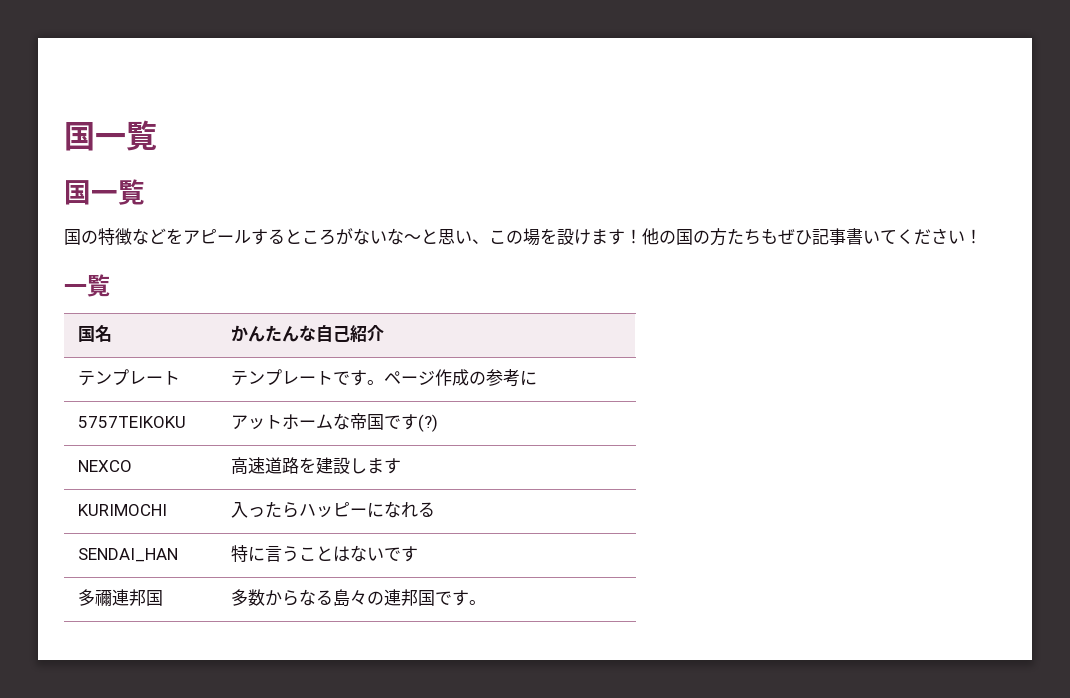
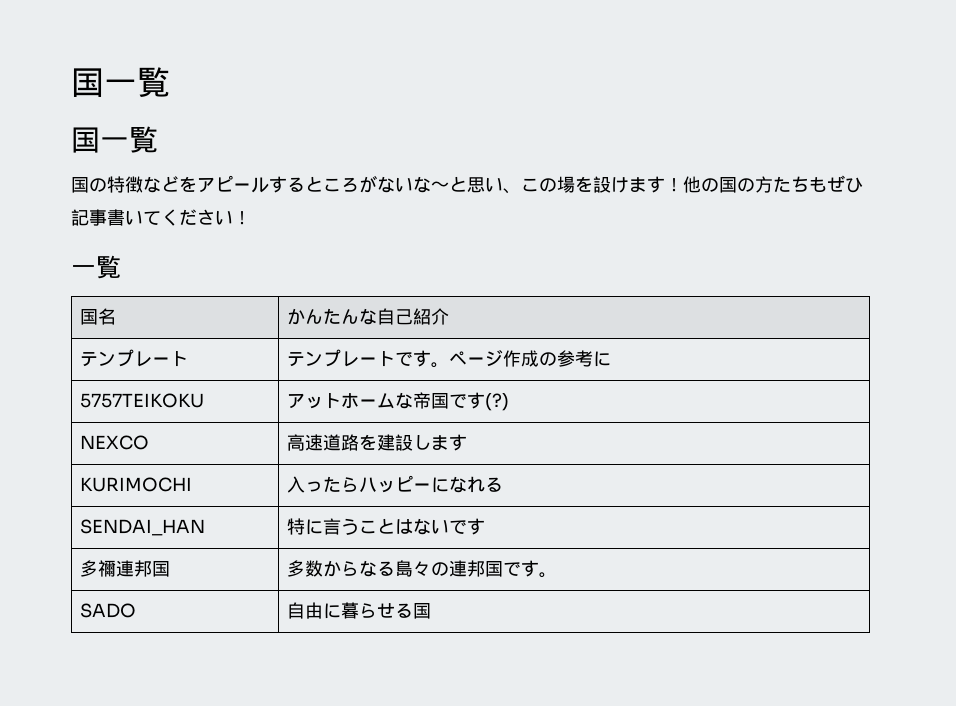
(486, 602) none -> [79,603,136,618] [286,602,431,619] // SADO | 自由に暮らせる国

